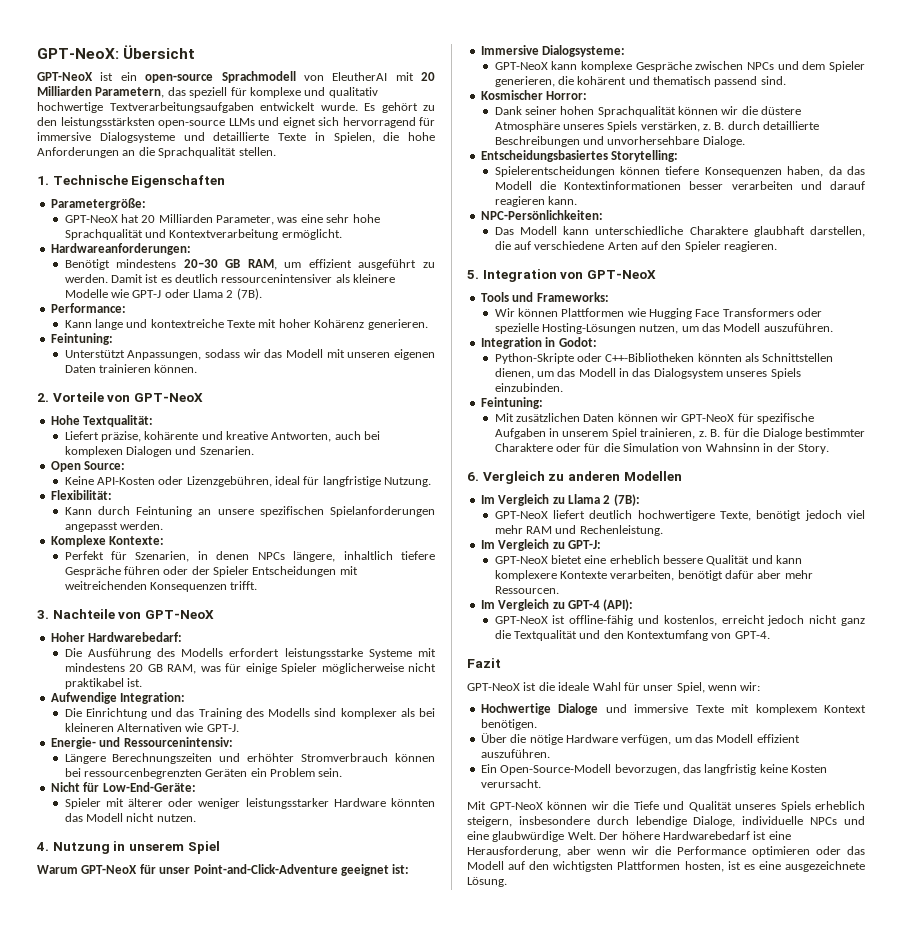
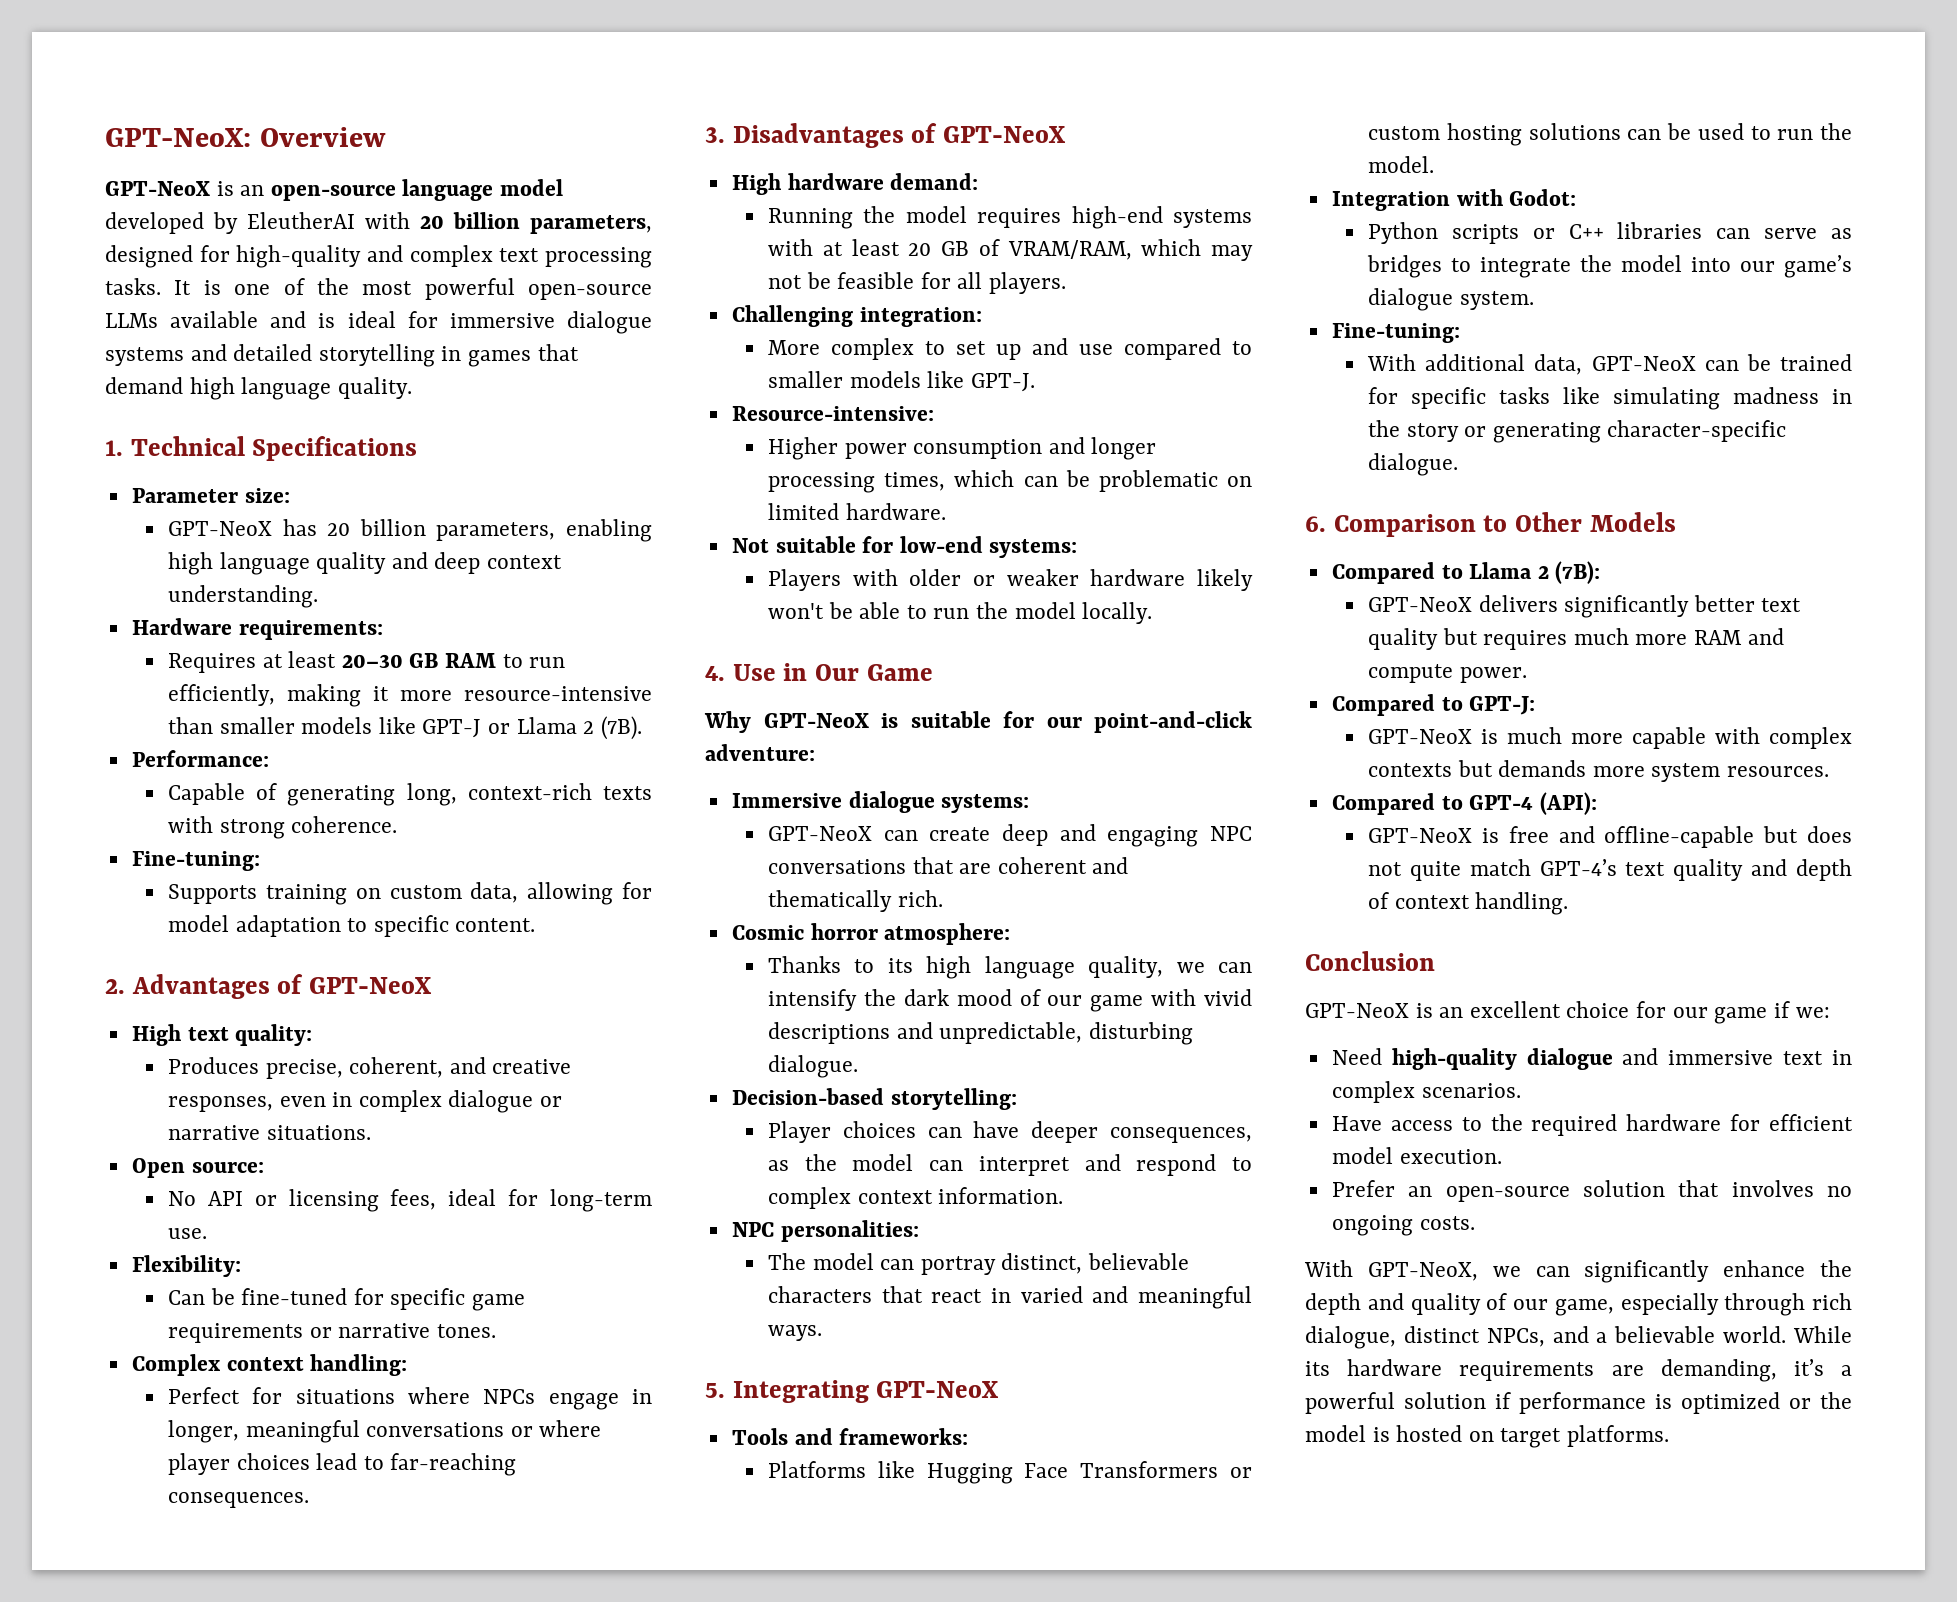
[123,45,196,59] [37,71,435,83] [37,86,378,98] [37,102,435,113] [37,117,435,128] [37,132,435,143] [37,147,276,158] [37,175,226,188] [50,198,146,210] [64,214,380,225] [64,229,342,240] [50,243,191,255] [64,259,435,270] [64,274,396,283] [64,288,262,300] [50,303,126,313] [64,319,428,330] [50,333,113,345] [64,349,435,360] [64,364,198,373] Übersicht // GPT-NeoX ist ein open-source Sprachmodell von EleutherAI mit 20 Milliarden Parametern, das speziell für komplexe und qualitativ hochwertige Textverarbeitungsaufgaben entwickelt wurde. Es gehört zu den leistungsstärksten open-source LLMs und eignet sich hervorragend für immersive Dialogsysteme und detaillierte Texte in Spielen, die hohe Anforderungen an die Sprachqualität stellen. // 1. Technische Eigenschaften // Parametergröße: // GPT-NeoX hat 20 Milliarden Parameter, was eine sehr hohe Sprachqualität und Kontextverarbeitung ermöglicht. // Hardwareanforderungen: // Benötigt mindestens 20–30 GB RAM, um effizient ausgeführt zu werden. Damit ist es deutlich ressourcenintensiver als kleinere Modelle wie GPT-J oder Llama 2 (7B). // Performance: // Kann lange und kontextreiche Texte mit hoher Kohärenz generieren. // Feintuning: // Unterstützt Anpassungen, sodass wir das Modell mit unseren eigenen Daten trainieren können. -> [259,127,386,147] [105,179,564,201] [105,212,652,234] [105,245,652,268] [105,278,652,300] [105,311,652,334] [105,344,579,367] [105,377,412,400] [105,436,418,461] [131,488,290,503] [167,519,652,542] [167,552,563,575] [167,585,318,608] [131,618,383,640] [167,651,566,673] [167,684,652,707] [167,716,642,740] [131,750,269,767] [167,783,652,806] [167,816,398,839] [131,851,260,871] [167,882,652,905] [167,915,536,937] Overview // GPT-NeoX is an open-source language model developed by EleutherAI with 20 billion parameters, designed for high-quality and complex text processing tasks. It is one of the most powerful open-source LLMs available and is ideal for immersive dialogue systems and detailed storytelling in games that demand high language quality. // 1. Technical Specifications // Parameter size: // GPT-NeoX has 20 billion parameters, enabling high language quality and deep context understanding. // Hardware requirements: // Requires at least 20–30 GB RAM to run efficiently, making it more resource-intensive than smaller models like GPT-J or Llama 2 (7B). // Performance: // Capable of generating long, context-rich texts with strong coherence. // Fine-tuning: // Supports training on custom data, allowing for model adaptation to specific content.
[52,392,203,402] [50,415,154,427] [64,431,381,442] [64,446,254,457] [50,461,126,472] [64,476,432,487] [50,490,112,500] [64,506,435,517] [64,521,163,532] [50,535,165,547] [64,551,435,562] [64,566,358,577] [64,581,258,592] Vorteile von GPT-NeoX // Hohe Textqualität: // Liefert präzise, kohärente und kreative Antworten, auch bei komplexen Dialogen und Szenarien. // Open Source: // Keine API-Kosten oder Lizenzgebühren, ideal für langfristige Nutzung. // Flexibilität: // Kann durch Feintuning an unsere spezifischen Spielanforderungen angepasst werden. // Komplexe Kontexte: // Perfekt für Szenarien, in denen NPCs längere, inhaltlich tiefere Gespräche führen oder der Spieler Entscheidungen mit weitreichenden Konsequenzen trifft. -> [131,974,433,999] [131,1024,313,1046] [167,1057,572,1079] [167,1090,563,1113] [167,1125,371,1140] [131,1158,264,1178] [167,1189,652,1212] [167,1228,207,1239] [131,1255,241,1277] [167,1288,526,1311] [167,1323,496,1343] [131,1354,408,1376] [167,1387,652,1410] [167,1420,602,1443] [167,1453,517,1476] [167,1492,309,1508] Advantages of GPT-NeoX // High text quality: // Produces precise, coherent, and creative responses, even in complex dialogue or narrative situations. // Open source: // No API or licensing fees, ideal for long-term use. // Flexibility: // Can be fine-tuned for specific game requirements or narrative tones. // Complex context handling: // Perfect for situations where NPCs engage in longer, meaningful conversations or where player choices lead to far-reaching consequences.
[52,609,214,619] [50,632,183,642] [64,648,436,659] [64,663,437,674] [64,678,142,689] [50,692,186,704] [64,708,435,719] [64,723,239,732] [50,737,233,749] [64,753,435,764] [64,768,343,779] [50,782,196,792] [64,798,435,809] [64,813,196,822] [36,841,220,854] [37,864,410,876] Nachteile von GPT-NeoX // Hoher Hardwarebedarf: // Die Ausführung des Modells erfordert leistungsstarke Systeme mit mindestens 20 GB RAM, was für einige Spieler möglicherweise nicht praktikabel ist. // Aufwendige Integration: // Die Einrichtung und das Training des Modells sind komplexer als bei kleineren Alternativen wie GPT-J. // Energie- und Ressourcenintensiv: // Längere Berechnungszeiten und erhöhter Stromverbrauch können bei ressourcenbegrenzten Geräten ein Problem sein. // Nicht für Low-End-Geräte: // Spieler mit älterer oder weniger leistungsstarker Hardware könnten das Modell nicht nutzen. // 4. Nutzung in unserem Spiel // Warum GPT-NeoX für unser Point-and-Click-Adventure geeignet ist: -> [732,123,1067,148] [731,173,979,195] [767,206,1252,229] [767,239,1253,261] [767,272,1067,294] [731,305,982,327] [767,338,1252,360] [767,371,1035,392] [731,406,934,421] [767,437,1157,460] [767,470,1252,493] [767,503,946,520] [731,536,1078,558] [767,569,1253,591] [767,602,1153,624] [705,663,933,681] [704,711,1252,733] [705,744,815,761] Disadvantages of GPT-NeoX // High hardware demand: // Running the model requires high-end systems with at least 20 GB of VRAM/RAM, which may not be feasible for all players. // Challenging integration: // More complex to set up and use compared to smaller models like GPT-J. // Resource-intensive: // Higher power consumption and longer processing times, which can be problematic on limited hardware. // Not suitable for low-end systems: // Players with older or weaker hardware likely won't be able to run the model locally. // 4. Use in Our Game // Why GPT-NeoX is suitable for our point-and-click adventure:
[542,45,626,57] [494,61,865,72] [494,76,786,87] [480,90,588,100] [494,106,802,117] [494,121,820,132] [494,136,745,147] [480,150,679,162] [494,166,865,177] [494,181,865,190] [494,196,577,207] [480,210,603,220] [494,226,865,237] [494,241,778,252] Dialogsysteme: // GPT-NeoX kann komplexe Gespräche zwischen NPCs und dem Spieler generieren, die kohärent und thematisch passend sind. // Kosmischer Horror: // Dank seiner hohen Sprachqualität können wir die düstere Atmosphäre unseres Spiels verstärken, z. B. durch detaillierte Beschreibungen und unvorhersehbare Dialoge. // Entscheidungsbasiertes Storytelling: // Spielerentscheidungen können tiefere Konsequenzen haben, da das Modell die Kontextinformationen besser verarbeiten und darauf reagieren kann. // NPC-Persönlichkeiten: // Das Modell kann unterschiedliche Charaktere glaubhaft darstellen, die auf verschiedene Arten auf den Spieler reagieren. -> [848,791,1030,813] [767,824,1252,847] [767,857,1129,874] [767,890,943,912] [731,923,1011,945] [767,956,1252,979] [767,989,1252,1012] [767,1022,1193,1045] [767,1055,858,1078] [731,1088,1017,1110] [767,1121,1252,1143] [767,1154,1252,1176] [767,1187,1064,1209] [731,1220,919,1242] [767,1253,1190,1275] [767,1286,1252,1309] [767,1325,822,1341] dialogue systems: // GPT-NeoX can create deep and engaging NPC conversations that are coherent and thematically rich. // Cosmic horror atmosphere: // Thanks to its high language quality, we can intensify the dark mood of our game with vivid descriptions and unpredictable, disturbing dialogue. // Decision-based storytelling: // Player choices can have deeper consequences, as the model can interpret and respond to complex context information. // NPC personalities: // The model can portray distinct, believable characters that react in varied and meaningful ways.
[482,269,584,282] Integration von -> [732,1380,869,1403] Integrating
[512,292,609,302] [494,308,823,319] [494,323,833,334] [480,337,556,349] und Frameworks: // Wir können Plattformen wie Hugging Face Transformers oder spezielle Hosting-Lösungen nutzen, um das Modell auszuführen. // Integration in -> [794,1428,969,1445] [767,1461,1252,1484] [1367,123,1852,146] [1367,156,1434,173] [1331,189,1503,211] and frameworks: // Platforms like Hugging Face Transformers or custom hosting solutions can be used to run the model. // Integration with
[494,353,834,364] [494,368,801,379] [494,383,563,392] [480,397,543,409] [494,413,815,424] [494,428,865,439] [494,443,829,454] [467,471,682,484] [480,494,640,506] [494,510,865,521] [494,525,663,536] [480,539,601,551] [494,555,803,566] [494,570,813,581] [494,586,559,594] [480,599,634,611] [494,615,865,626] [494,630,770,641] [467,658,501,668] [467,682,761,693] [480,703,866,715] [480,719,537,730] [480,733,800,745] [480,749,550,758] [480,764,827,775] [480,779,541,788] [467,801,865,812] [467,816,865,827] [467,831,791,842] [467,846,865,857] [467,861,865,872] [467,877,507,887] Python-Skripte oder C++-Bibliotheken könnten als Schnittstellen dienen, um das Modell in das Dialogsystem unseres Spiels einzubinden. // Feintuning: // Mit zusätzlichen Daten können wir GPT-NeoX für spezifische Aufgaben in unserem Spiel trainieren, z. B. für die Dialoge bestimmter Charaktere oder für die Simulation von Wahnsinn in der Story. // 6. Vergleich zu anderen Modellen // Im Vergleich zu Llama 2 (7B): // GPT-NeoX liefert deutlich hochwertigere Texte, benötigt jedoch viel mehr RAM und Rechenleistung. // Im Vergleich zu GPT-J: // GPT-NeoX bietet eine erheblich bessere Qualität und kann komplexere Kontexte verarbeiten, benötigt dafür aber mehr Ressourcen. // Im Vergleich zu GPT-4 (API): // GPT-NeoX ist offline-fähig und kostenlos, erreicht jedoch nicht ganz die Textqualität und den Kontextumfang von GPT-4. // Fazit // GPT-NeoX ist die ideale Wahl für unser Spiel, wenn wir: // Hochwertige Dialoge und immersive Texte mit komplexem Kontext benötigen. // Über die nötige Hardware verfügen, um das Modell effizient auszuführen. // Ein Open-Source-Modell bevorzugen, das langfristig keine Kosten verursacht. // Mit GPT-NeoX können wir die Tiefe und Qualität unseres Spiels erheblich steigern, insbesondere durch lebendige Dialoge, individuelle NPCs und eine glaubwürdige Welt. Der höhere Hardwarebedarf ist eine Herausforderung, aber wenn wir die Performance optimieren oder das Modell auf den wichtigsten Plattformen hosten, ist es eine ausgezeichnete Lösung. -> [1367,222,1852,244] [1366,255,1852,278] [1367,288,1534,311] [1331,323,1460,343] [1366,354,1852,375] [1367,387,1852,410] [1367,420,1787,443] [1367,453,1458,476] [1305,512,1676,537] [1331,561,1601,584] [1367,595,1802,618] [1367,628,1784,650] [1367,664,1527,683] [1331,694,1536,716] [1367,727,1852,749] [1367,760,1830,782] [1331,792,1597,815] [1367,826,1852,848] [1367,859,1852,881] [1367,892,1569,915] [1305,951,1435,971] [1305,1001,1830,1024] [1331,1048,1852,1070] [1331,1081,1521,1103] [1331,1114,1853,1136] [1331,1147,1502,1164] [1331,1180,1852,1202] [1331,1215,1475,1236] [1304,1260,1852,1283] [1305,1293,1852,1316] [1305,1326,1852,1349] [1305,1359,1852,1382] [1305,1392,1852,1414] [1305,1425,1670,1448] Python scripts or C++ libraries can serve as bridges to integrate the model into our game’s dialogue system. // Fine-tuning: // With additional data, GPT-NeoX can be trained for specific tasks like simulating madness in the story or generating character-specific dialogue. // 6. Comparison to Other Models // Compared to Llama 2 (7B): // GPT-NeoX delivers significantly better text quality but requires much more RAM and compute power. // Compared to GPT-J: // GPT-NeoX is much more capable with complex contexts but demands more system resources. // Compared to GPT-4 (API): // GPT-NeoX is free and offline-capable but does not quite match GPT-4’s text quality and depth of context handling. // Conclusion // GPT-NeoX is an excellent choice for our game if we: // Need high-quality dialogue and immersive text in complex scenarios. // Have access to the required hardware for efficient model execution. // Prefer an open-source solution that involves no ongoing costs. // With GPT-NeoX, we can significantly enhance the depth and quality of our game, especially through rich dialogue, distinct NPCs, and a believable world. While its hardware requirements are demanding, it’s a powerful solution if performance is optimized or the model is hosted on target platforms.

